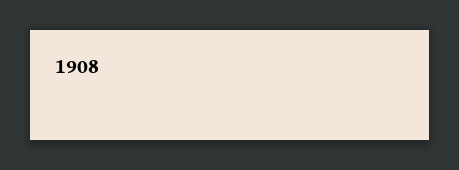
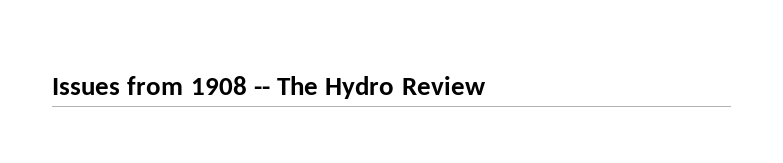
[55,60,99,73] 1908 -> [52,76,486,99] Issues from 1908 -- The Hydro Review

